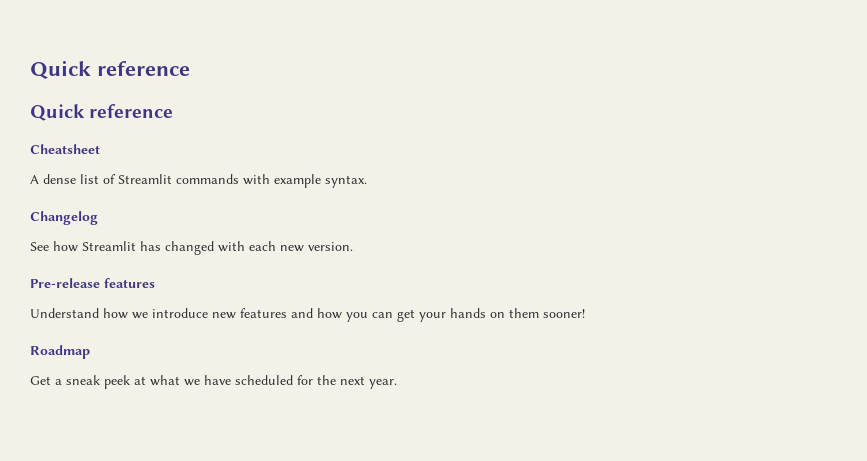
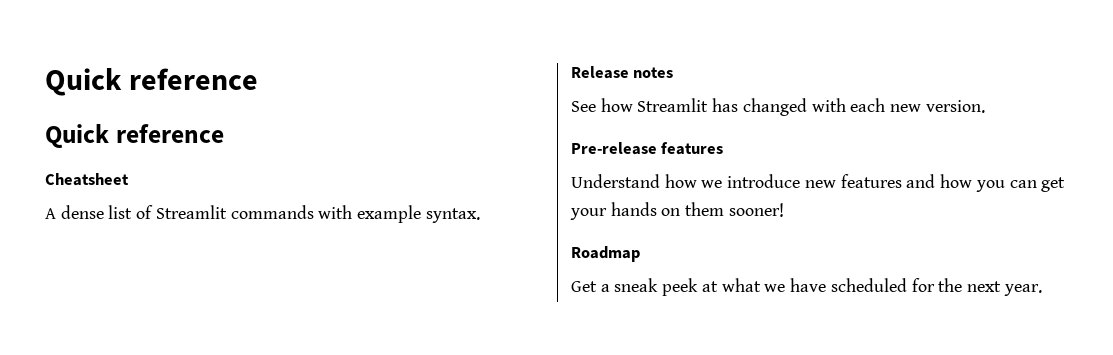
[30,211,98,225] Changelog -> [571,66,674,79] Release notes

